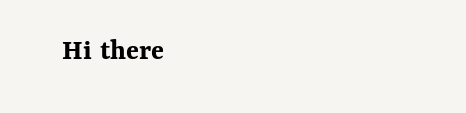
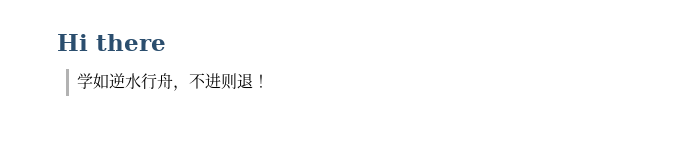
(164, 49) none -> [77,73,270,91] // 学如逆水行舟，不进则退！

